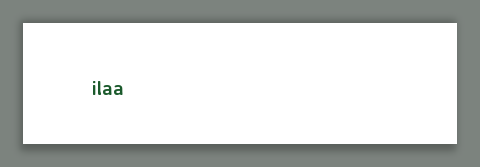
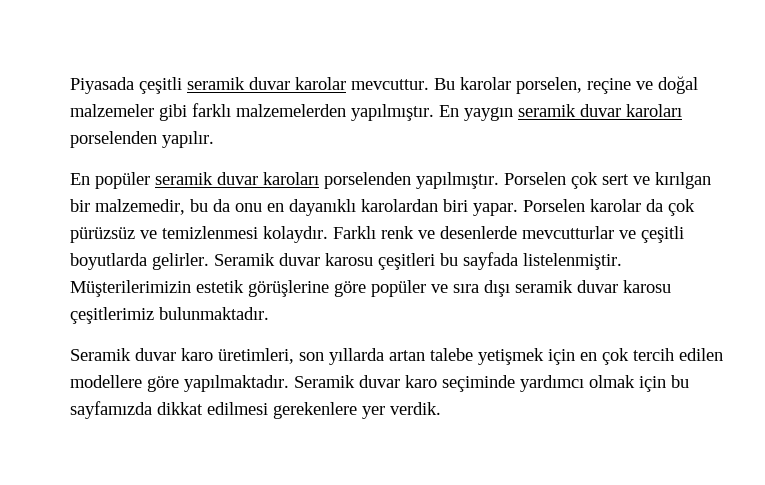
[92,81,124,95] ilaa -> [70,76,698,94] [70,103,682,121] [70,131,214,148] [70,172,711,189] [70,199,695,216] [70,226,684,243] [70,252,622,270] [70,280,671,297] [70,307,269,324] [70,348,723,365] [70,375,689,392] [70,401,441,419] Piyasada çeşitli seramik duvar karolar mevcuttur. Bu karolar porselen, reçine ve doğal malzemeler gibi farklı malzemelerden yapılmıştır. En yaygın seramik duvar karoları porselenden yapılır. // En popüler seramik duvar karoları porselenden yapılmıştır. Porselen çok sert ve kırılgan bir malzemedir, bu da onu en dayanıklı karolardan biri yapar. Porselen karolar da çok pürüzsüz ve temizlenmesi kolaydır. Farklı renk ve desenlerde mevcutturlar ve çeşitli boyutlarda gelirler. Seramik duvar karosu çeşitleri bu sayfada listelenmiştir. Müşterilerimizin estetik görüşlerine göre popüler ve sıra dışı seramik duvar karosu çeşitlerimiz bulunmaktadır. // Seramik duvar karo üretimleri, son yıllarda artan talebe yetişmek için en çok tercih edilen modellere göre yapılmaktadır. Seramik duvar karo seçiminde yardımcı olmak için bu sayfamızda dikkat edilmesi gerekenlere yer verdik.

